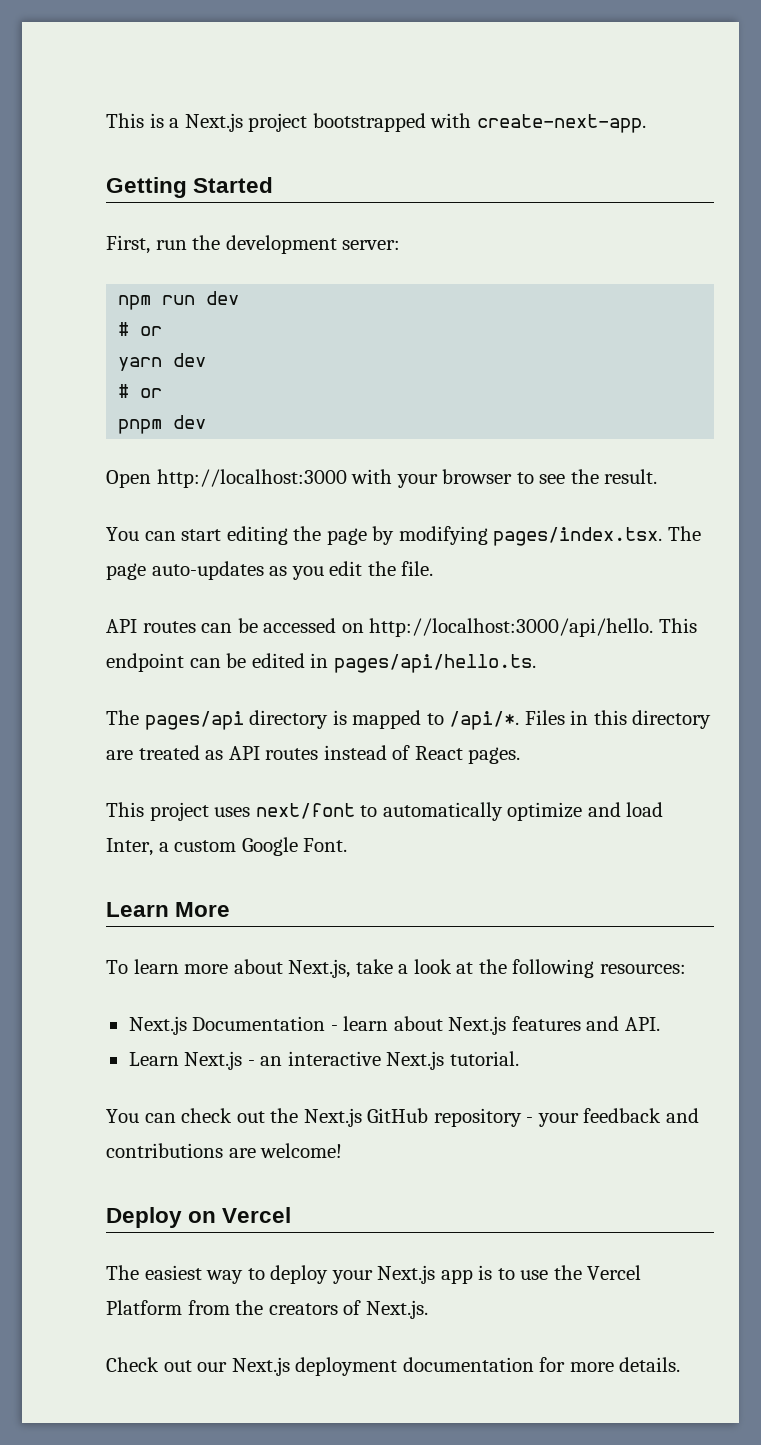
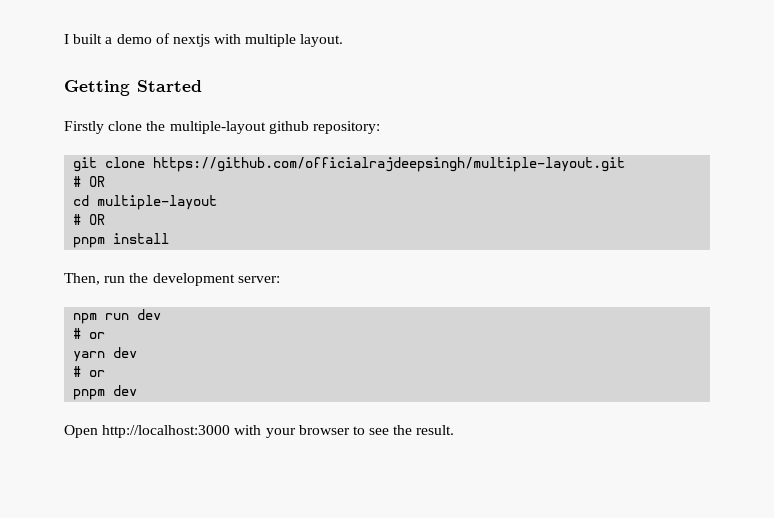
[106,113,646,133] [106,177,274,198] [106,235,150,254] This is a Next.js project bootstrapped with create-next-app. // Getting Started // First, -> [64,33,344,47] [64,80,202,96] [64,121,380,134] [73,157,626,172] [73,176,106,187] [73,195,218,210] [73,214,106,225] [73,233,170,248] [64,273,100,285] I built a demo of nextjs with multiple layout. // Getting Started // Firstly clone the multiple-layout github repository: // git clone https://github.com/officialrajdeepsingh/multiple-layout.git // # OR // cd multiple-layout // # OR // pnpm install // Then,
[106,526,701,546] [106,561,434,580] [106,618,697,637] [106,653,536,673] [106,710,712,730] [106,745,521,764] [106,802,664,821] [106,837,348,856] [106,902,231,917] [106,959,686,978] [128,1016,660,1035] [128,1051,519,1070] [106,1108,699,1127] [106,1143,343,1158] [106,1207,292,1228] [106,1265,642,1284] [106,1300,428,1319] [106,1357,681,1376] // You can start editing the page by modifying pages/index.tsx. The page auto-updates as you edit the file. // API routes can be accessed on http://localhost:3000/api/hello. This endpoint can be edited in pages/api/hello.ts. // The pages/api directory is mapped to /api/*. Files in this directory are treated as API routes instead of React pages. // This project uses next/font to automatically optimize and load Inter, a custom Google Font. // Learn More // To learn more about Next.js, take a look at the following resources: // Next.js Documentation - learn about Next.js features and API. // Learn Next.js - an interactive Next.js tutorial. // You can check out the Next.js GitHub repository - your feedback and contributions are welcome! // Deploy on Vercel // The easiest way to deploy your Next.js app is to use the Vercel Platform from the creators of Next.js. // Check out our Next.js deployment documentation for more details. -> (455, 430) none

